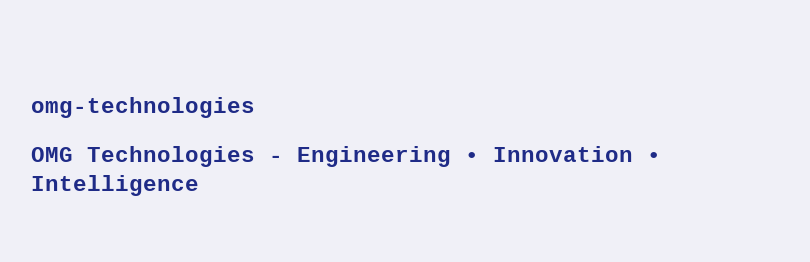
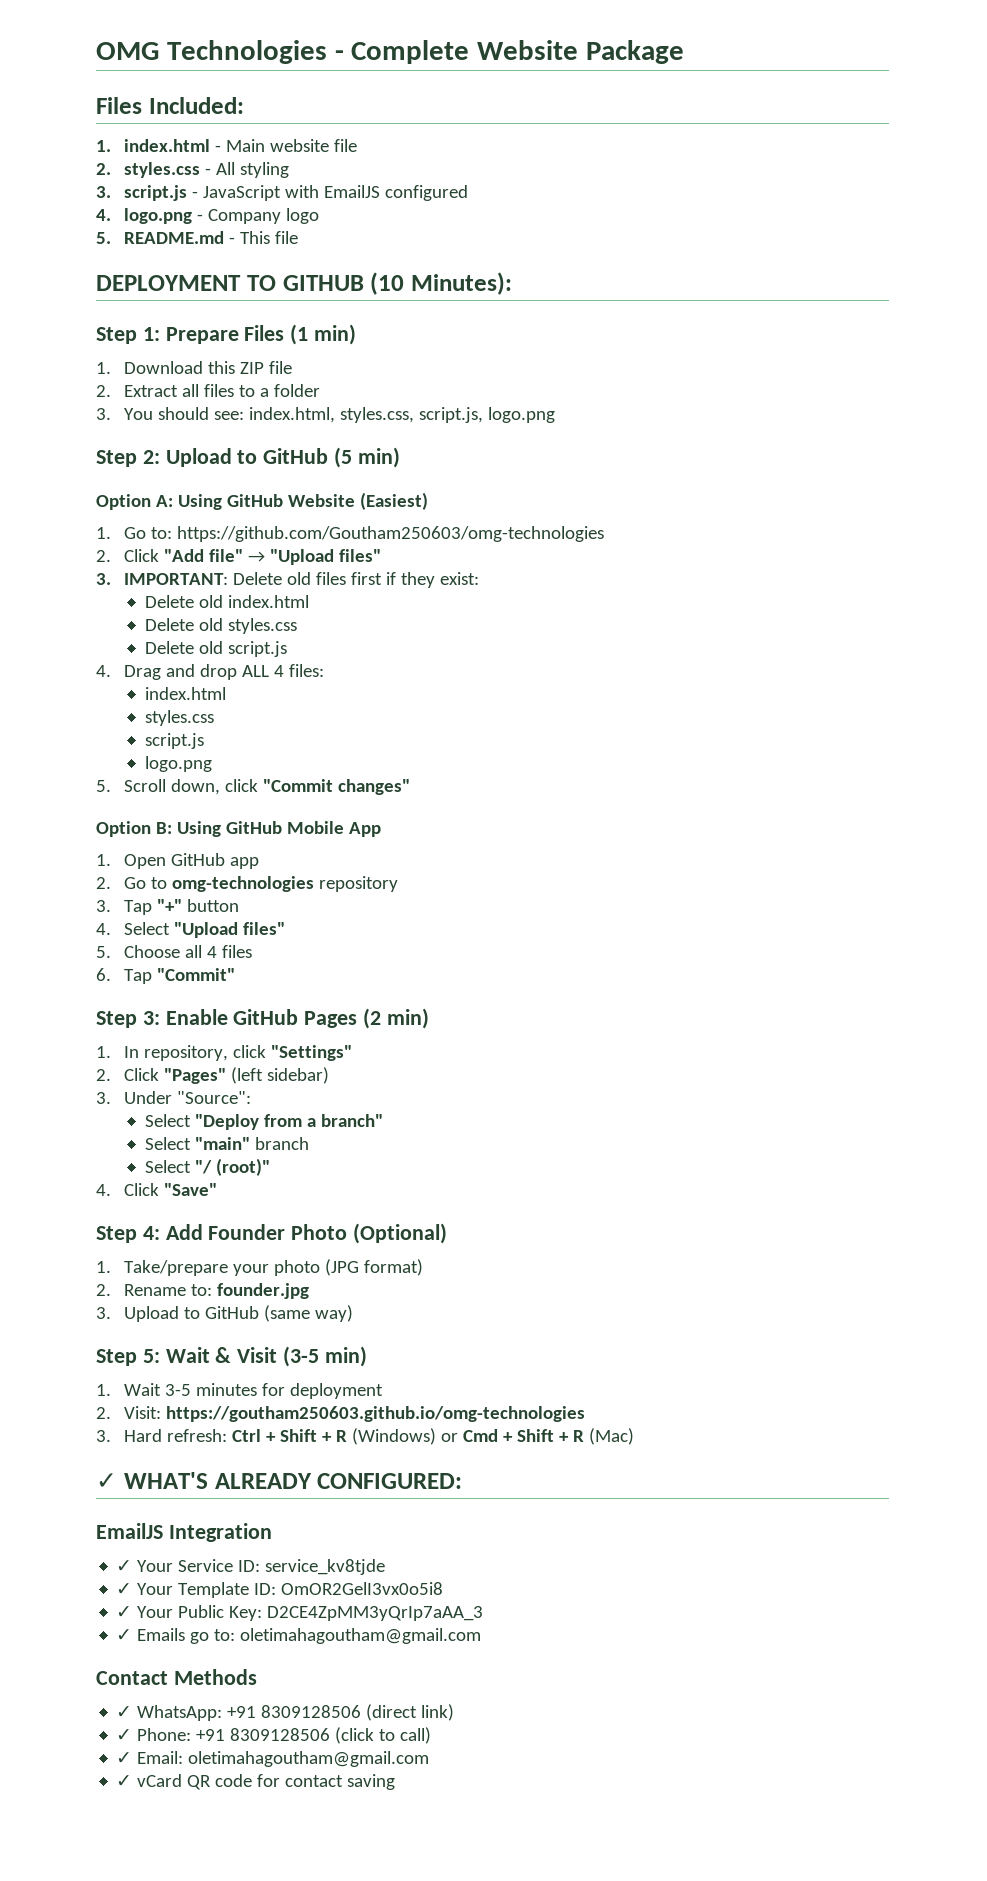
[31,97,255,118] omg-technologies // -> (96, 51) none
[297,146,661,167] [31,175,199,196] Engineering • Innovation • Intelligence -> [351,40,685,64] [96,97,244,114] [96,139,358,152] [96,162,290,178] [96,185,469,201] [96,208,320,224] [96,231,299,244] [96,272,512,295] [96,324,357,345] [96,361,293,374] [96,384,321,397] [96,407,556,423] [96,447,400,468] [96,492,428,510] [96,526,605,542] [96,549,382,565] [96,572,480,588] [144,595,309,608] [144,618,297,634] [144,641,287,657] [96,664,325,680] [144,687,226,700] [144,710,214,726] [144,733,204,749] [144,756,212,772] [96,779,411,795] [96,821,381,837] [96,853,260,869] [96,876,399,892] [96,899,240,915] [96,922,286,938] [96,945,253,958] [96,968,236,984] [96,1008,429,1029] [96,1045,353,1061] [96,1067,330,1084] [96,1091,252,1104] [144,1114,383,1130] [144,1137,309,1150] [144,1158,270,1176] [96,1183,218,1196] [96,1223,448,1244] [96,1259,424,1276] [96,1283,310,1299] [96,1305,354,1322] [96,1346,367,1367] [96,1383,384,1399] [96,1406,586,1422] [96,1428,635,1445] [96,1472,463,1489] [96,1523,272,1542] [116,1559,386,1575] [116,1582,444,1598] [116,1605,484,1621] [116,1628,482,1644] [96,1669,257,1685] [116,1704,455,1721] [116,1727,432,1744] [116,1751,430,1767] [116,1774,396,1790] Complete Website Package // Files Included: // 1. index.html - Main website file // 2. styles.css - All styling // 3. script.js - JavaScript with EmailJS configured // 4. logo.png - Company logo // 5. README.md - This file // DEPLOYMENT TO GITHUB (10 Minutes): // Step 1: Prepare Files (1 min) // 1. Download this ZIP file // 2. Extract all files to a folder // 3. You should see: index.html, styles.css, script.js, logo.png // Step 2: Upload to GitHub (5 min) // Option A: Using GitHub Website (Easiest) // 1. Go to: https://github.com/Goutham250603/omg-technologies // 2. Click "Add file" → "Upload files" // 3. IMPORTANT: Delete old files first if they exist: // Delete old index.html // Delete old styles.css // Delete old script.js // 4. Drag and drop ALL 4 files: // index.html // styles.css // script.js // logo.png // 5. Scroll down, click "Commit changes" // Option B: Using GitHub Mobile App // 1. Open GitHub app // 2. Go to omg-technologies repository // 3. Tap "+" button // 4. Select "Upload files" // 5. Choose all 4 files // 6. Tap "Commit" // Step 3: Enable GitHub Pages (2 min) // 1. In repository, click "Settings" // 2. Click "Pages" (left sidebar) // 3. Under "Source": // Select "Deploy from a branch" // Select "main" branch // Select "/ (root)" // 4. Click "Save" // Step 4: Add Founder Photo (Optional) // 1. Take/prepare your photo (JPG format) // 2. Rename to: founder.jpg // 3. Upload to GitHub (same way) // Step 5: Wait & Visit (3-5 min) // 1. Wait 3-5 minutes for deployment // 2. Visit: https://goutham250603.github.io/omg-technologies // 3. Hard refresh: Ctrl + Shift + R (Windows) or Cmd + Shift + R (Mac) // ✓ WHAT'S ALREADY CONFIGURED: // EmailJS Integration // ✓ Your Service ID: service_kv8tjde // ✓ Your Template ID: OmOR2GelI3vx0o5i8 // ✓ Your Public Key: D2CE4ZpMM3yQrIp7aAA_3 // ✓ Emails go to: oletimahagoutham@gmail.com // Contact Methods // ✓ WhatsApp: +91 8309128506 (direct link) // ✓ Phone: +91 8309128506 (click to call) // ✓ Email: oletimahagoutham@gmail.com // ✓ vCard QR code for contact saving

